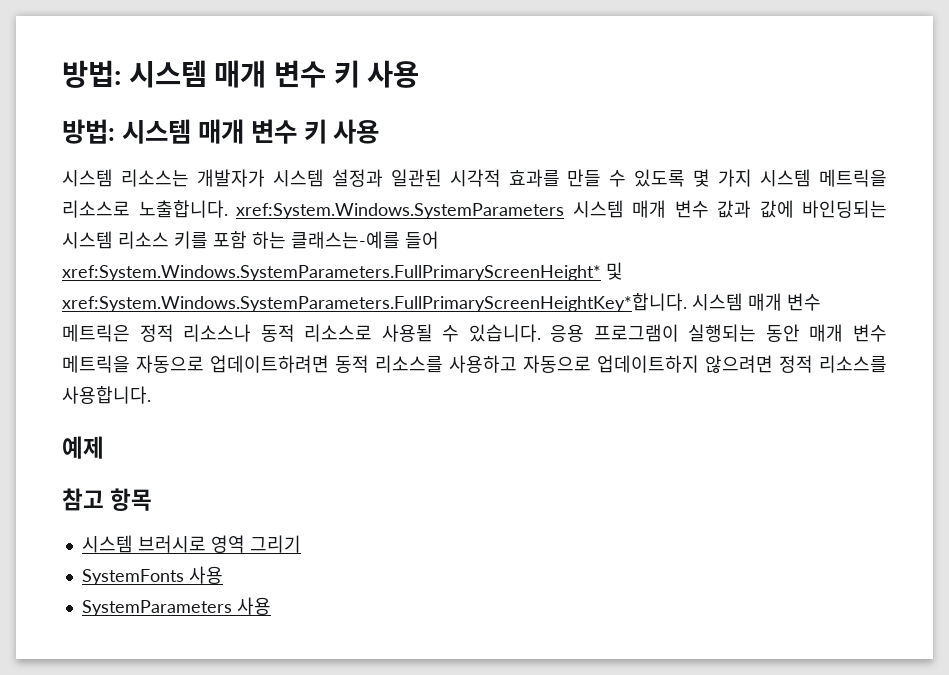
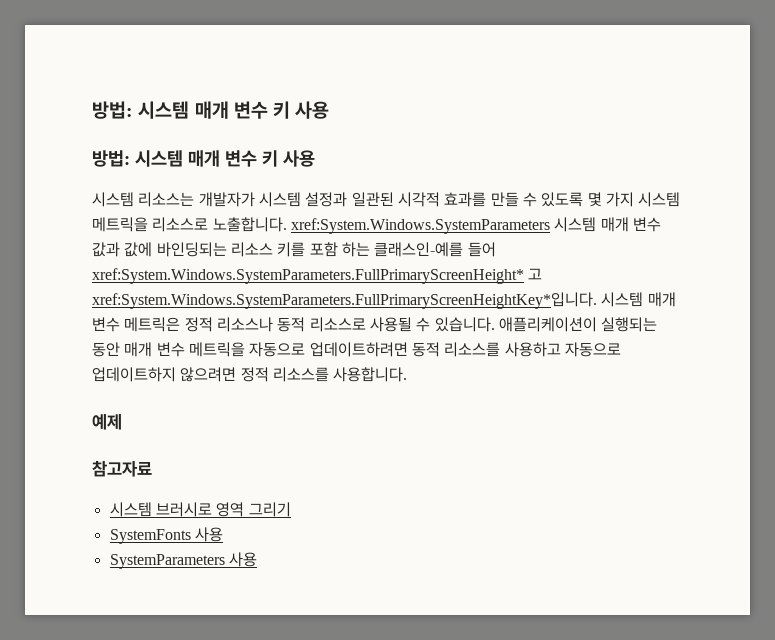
[62,231,113,249] 시스템 -> (227, 249) none
[291,231,400,249] 클래스는-예를 -> [374,242,464,257] 클래스인-예를
[606,262,623,280] [62,293,687,312] 및 xref:System.Windows.SystemParameters.FullPrimaryScreenHeightKey*합니다. -> [528,268,543,280] [92,292,597,309] 고 xref:System.Windows.SystemParameters.FullPrimaryScreenHeightKey*입니다.
[550,324,679,342] 응용 프로그램이 -> [498,317,597,332] 애플리케이션이
[62,488,153,511] 참고 항목 -> [92,460,152,477] 참고자료

